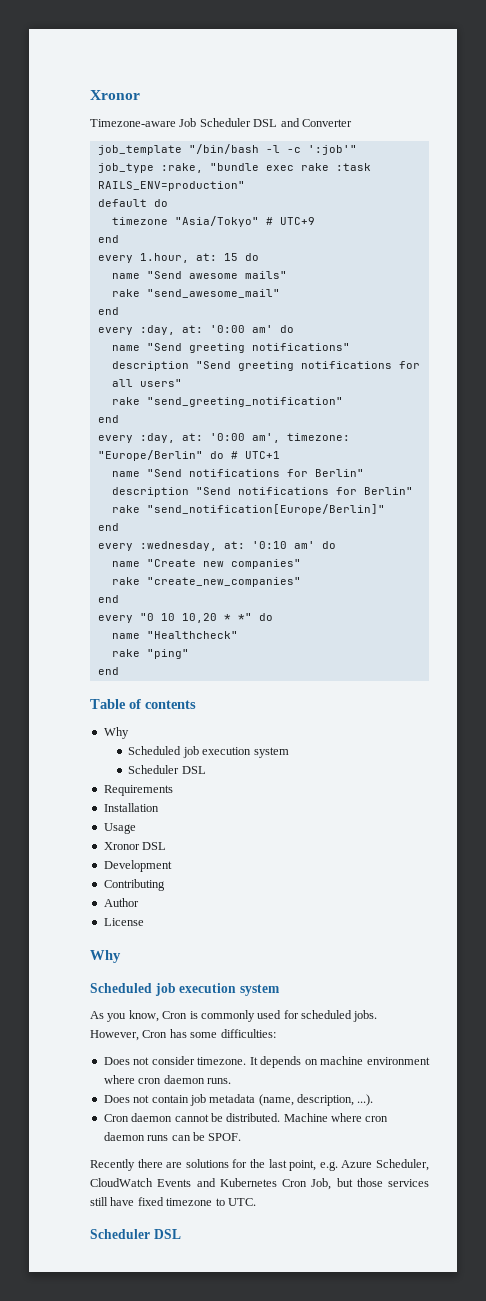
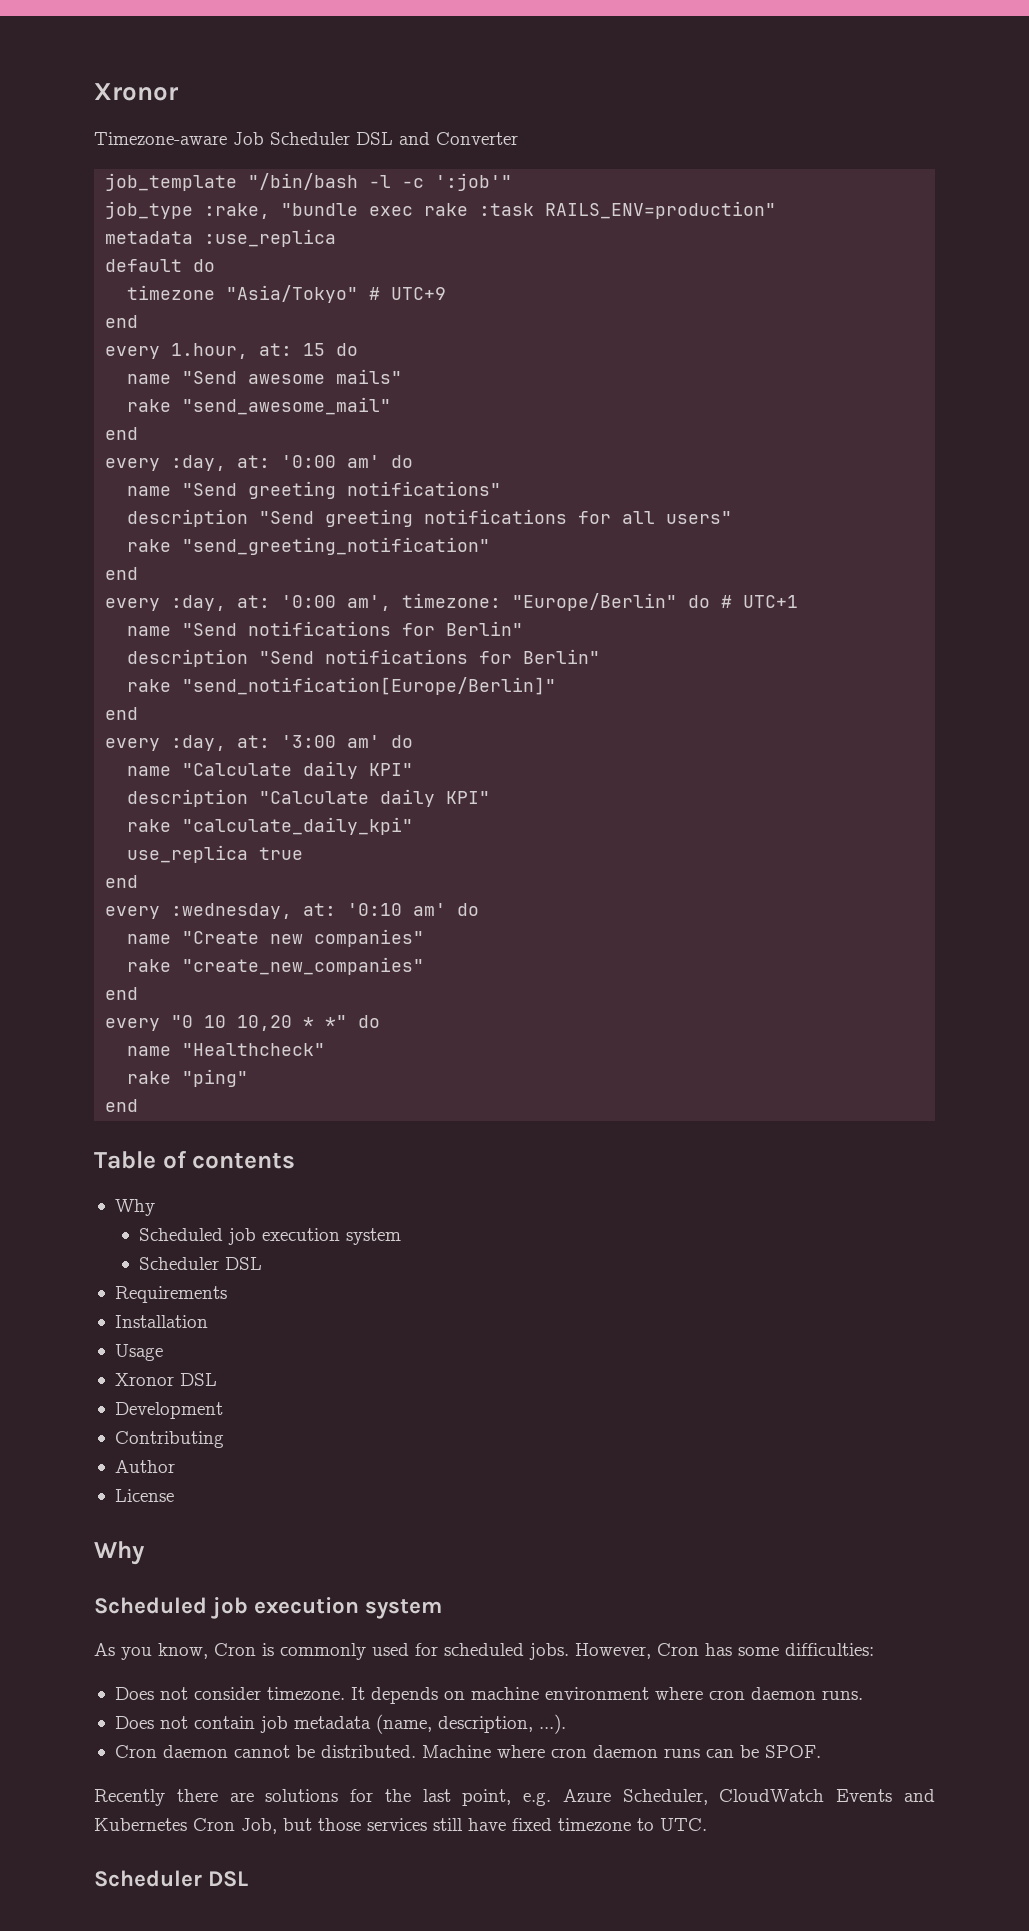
(245, 186) none -> [105,229,337,247] // metadata :use_replica
(119, 527) none -> [105,735,414,751] [127,761,414,779] [127,789,491,807] [127,817,414,835] [127,845,304,863] [105,875,139,888] // every :day, at: '3:00 am' do // name "Calculate daily KPI" // description "Calculate daily KPI" // rake "calculate_daily_kpi" // use_replica true // end

